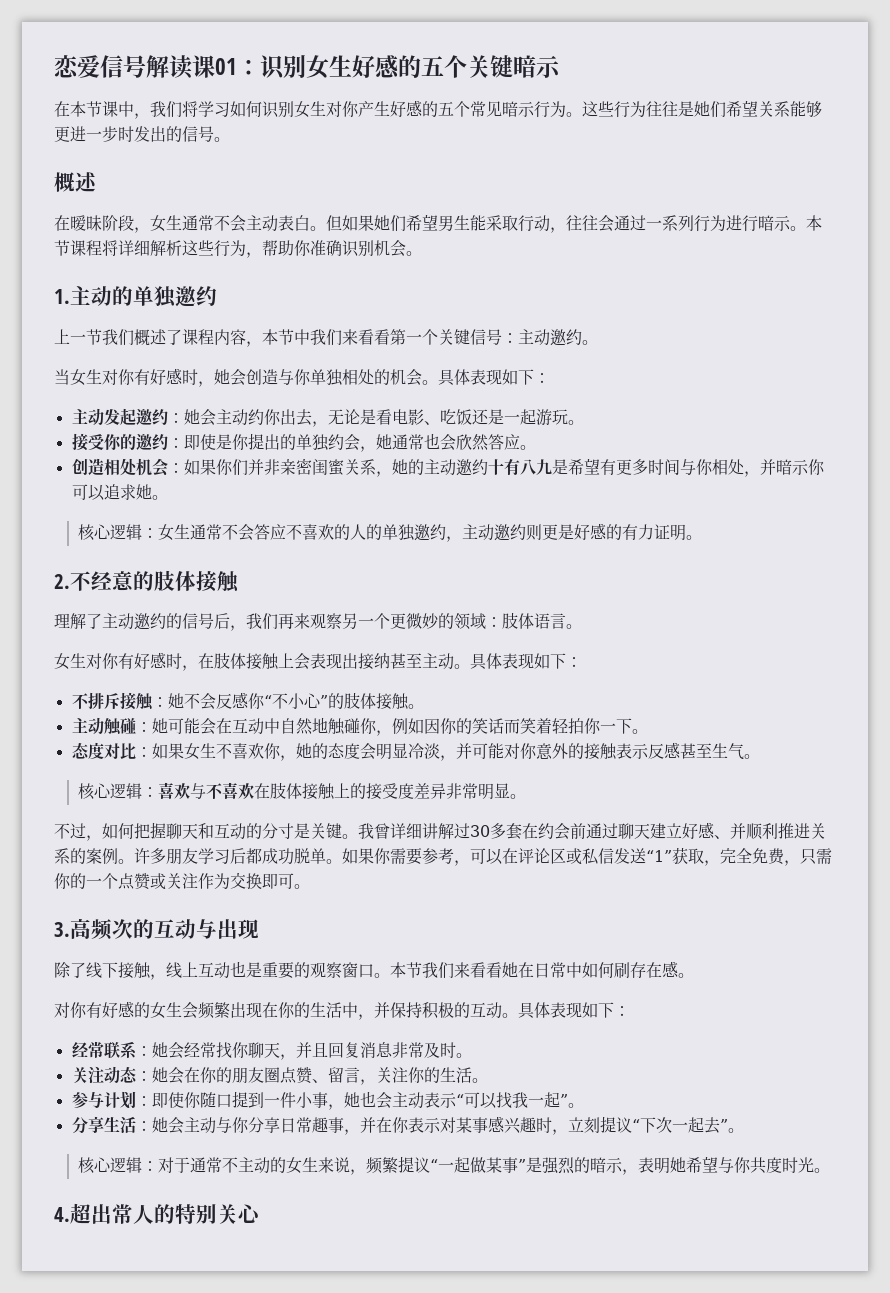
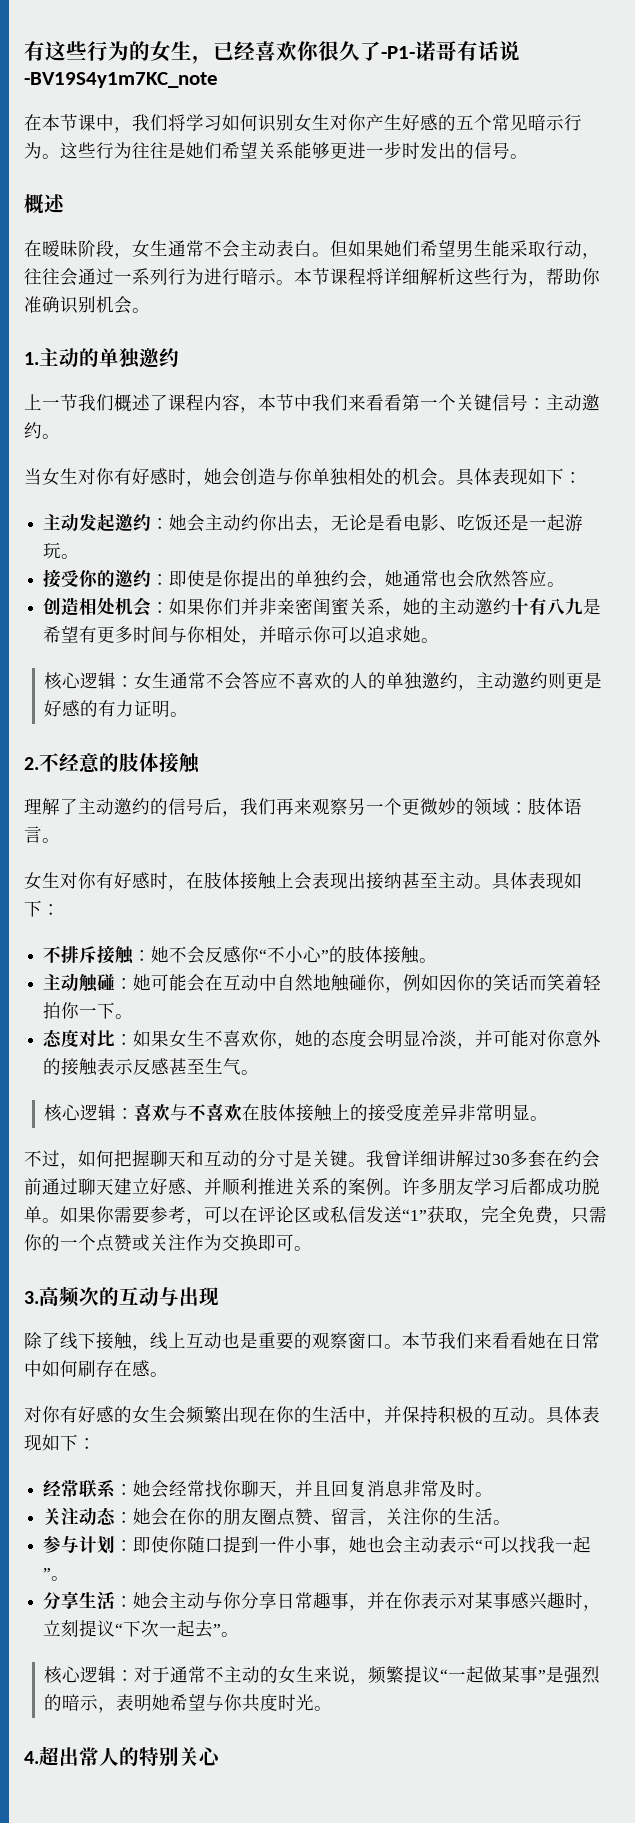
[54,55,561,80] 恋爱信号解读课01：识别女生好感的五个关键暗示 -> [24,41,520,64] [24,72,218,88] 有这些行为的女生，已经喜欢你很久了-P1-诺哥有话说-BV19S4y1m7KC_note

